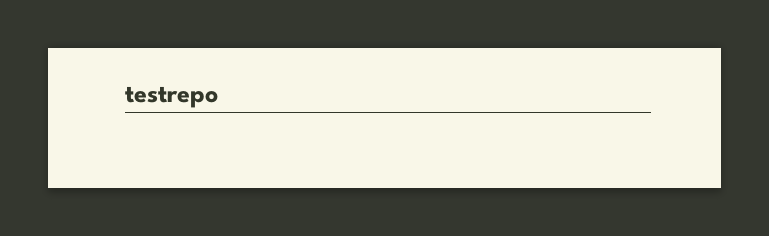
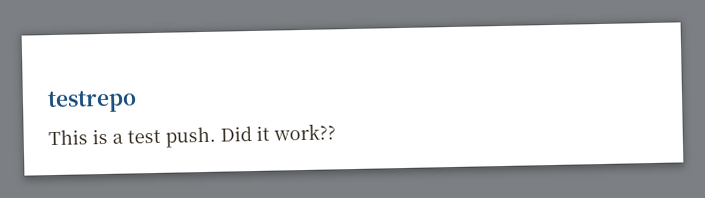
(218, 97) none -> [48,123,336,148] // This is a test push. Did it work??

